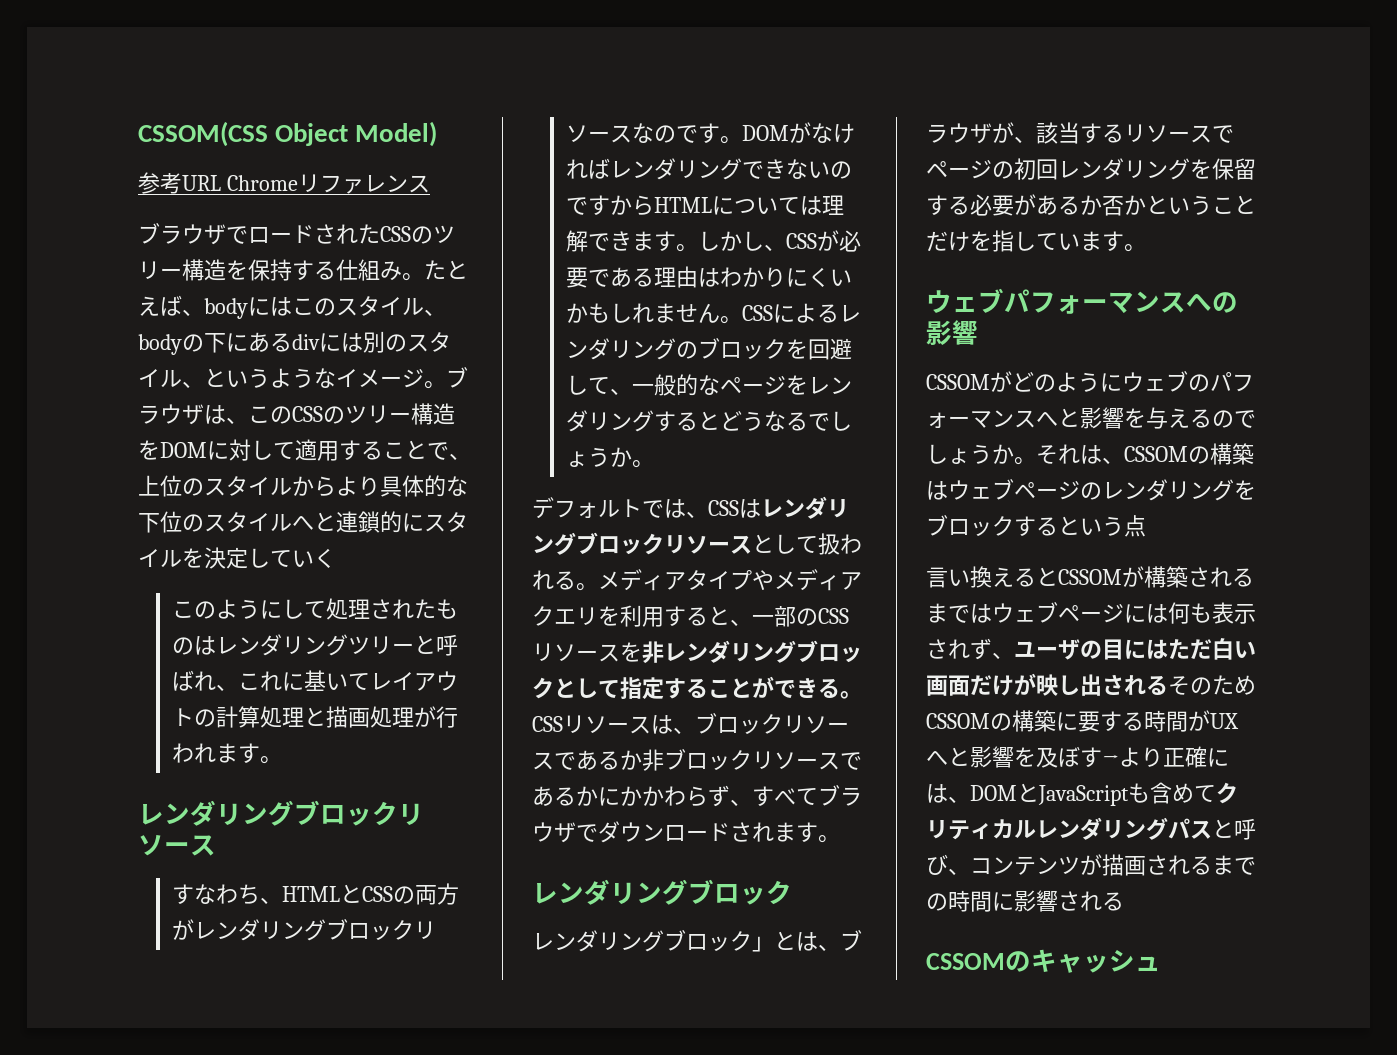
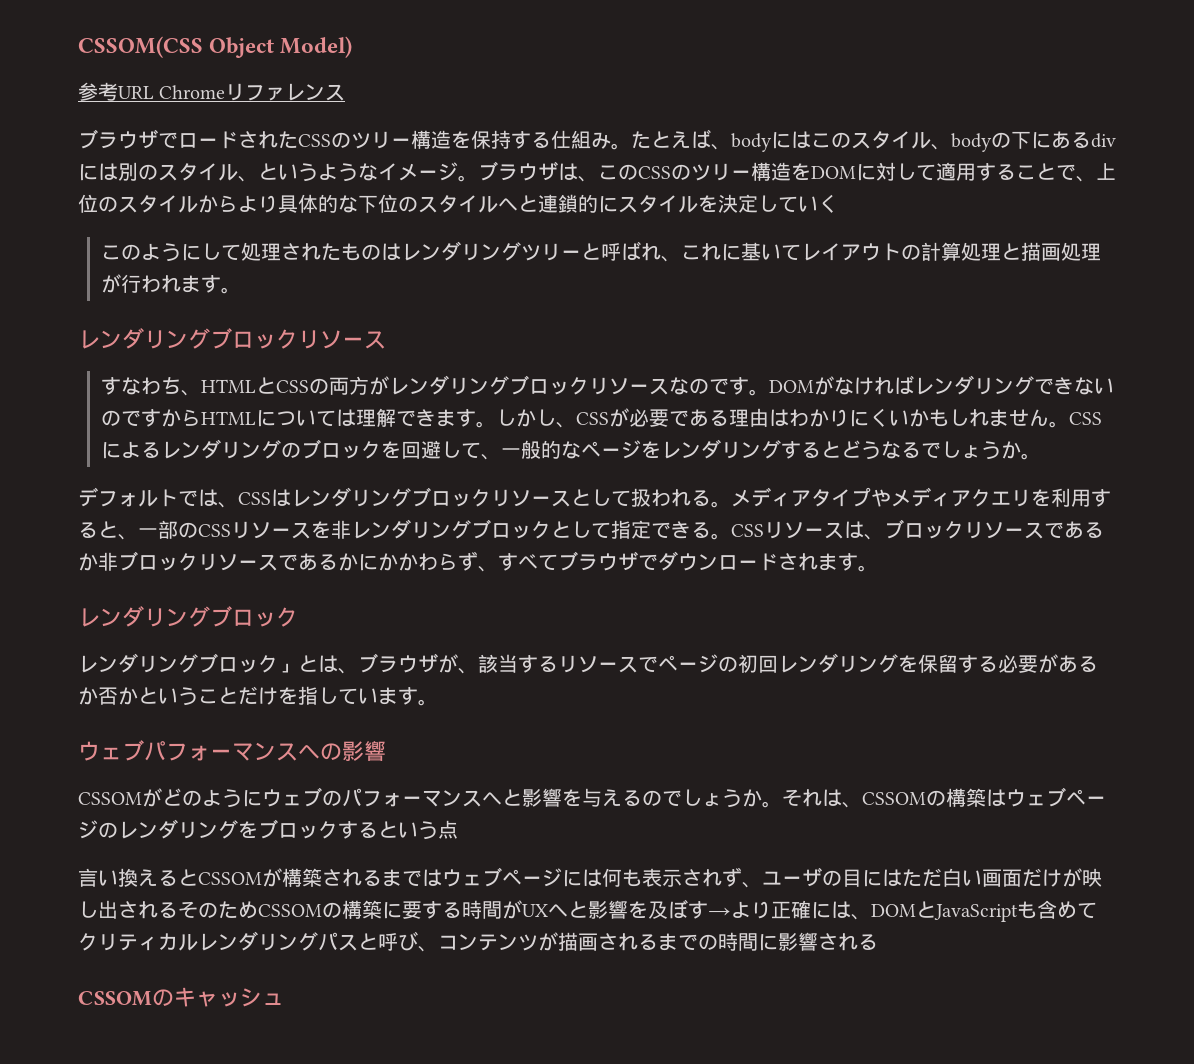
[664,676,774,699] することが -> (651, 529) none

